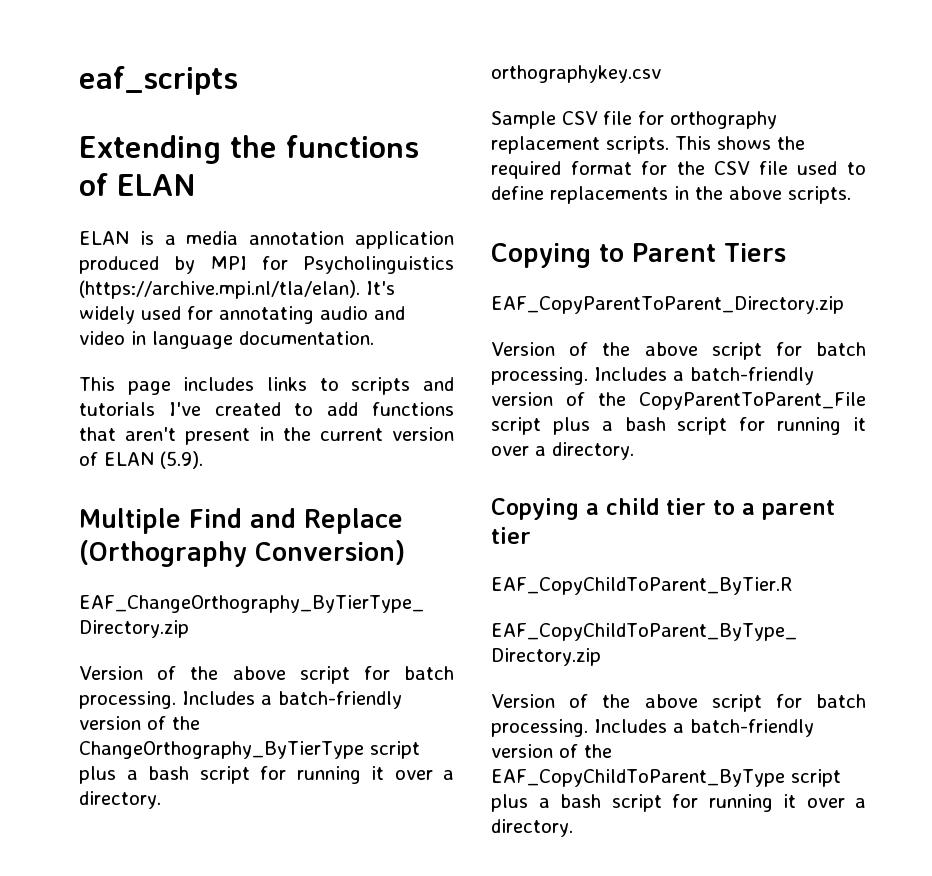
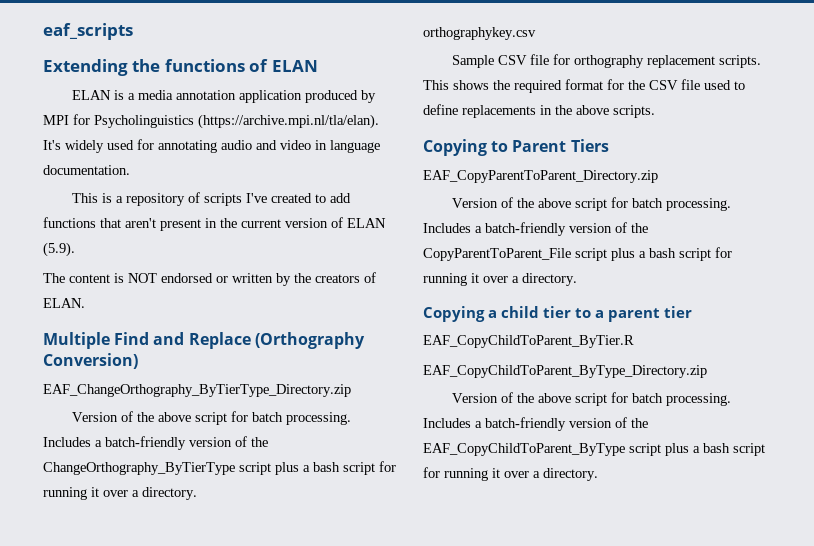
[127,377,454,395] [79,402,155,416] page includes links to scripts and tutorials -> [102,192,243,206] is a repository of scripts
(203, 460) none -> [43,272,376,286] [43,298,85,308] // The content is NOT endorsed or written by the creators of ELAN.

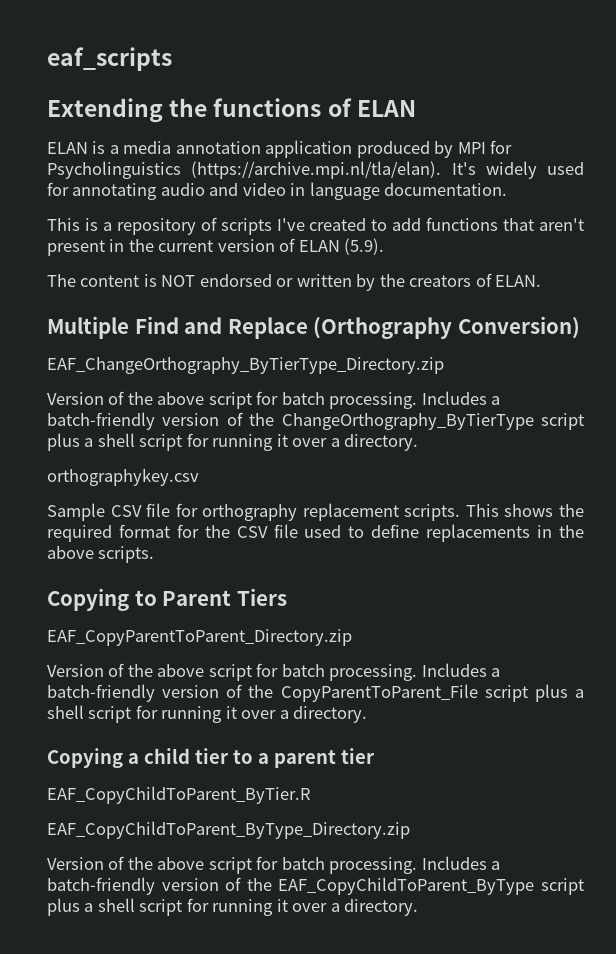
[313,462,340,472] bash -> [97,433,135,447] shell
[649,248,676,258] bash -> [47,705,84,719] shell
[703,443,730,453] bash -> [97,898,135,912] shell

